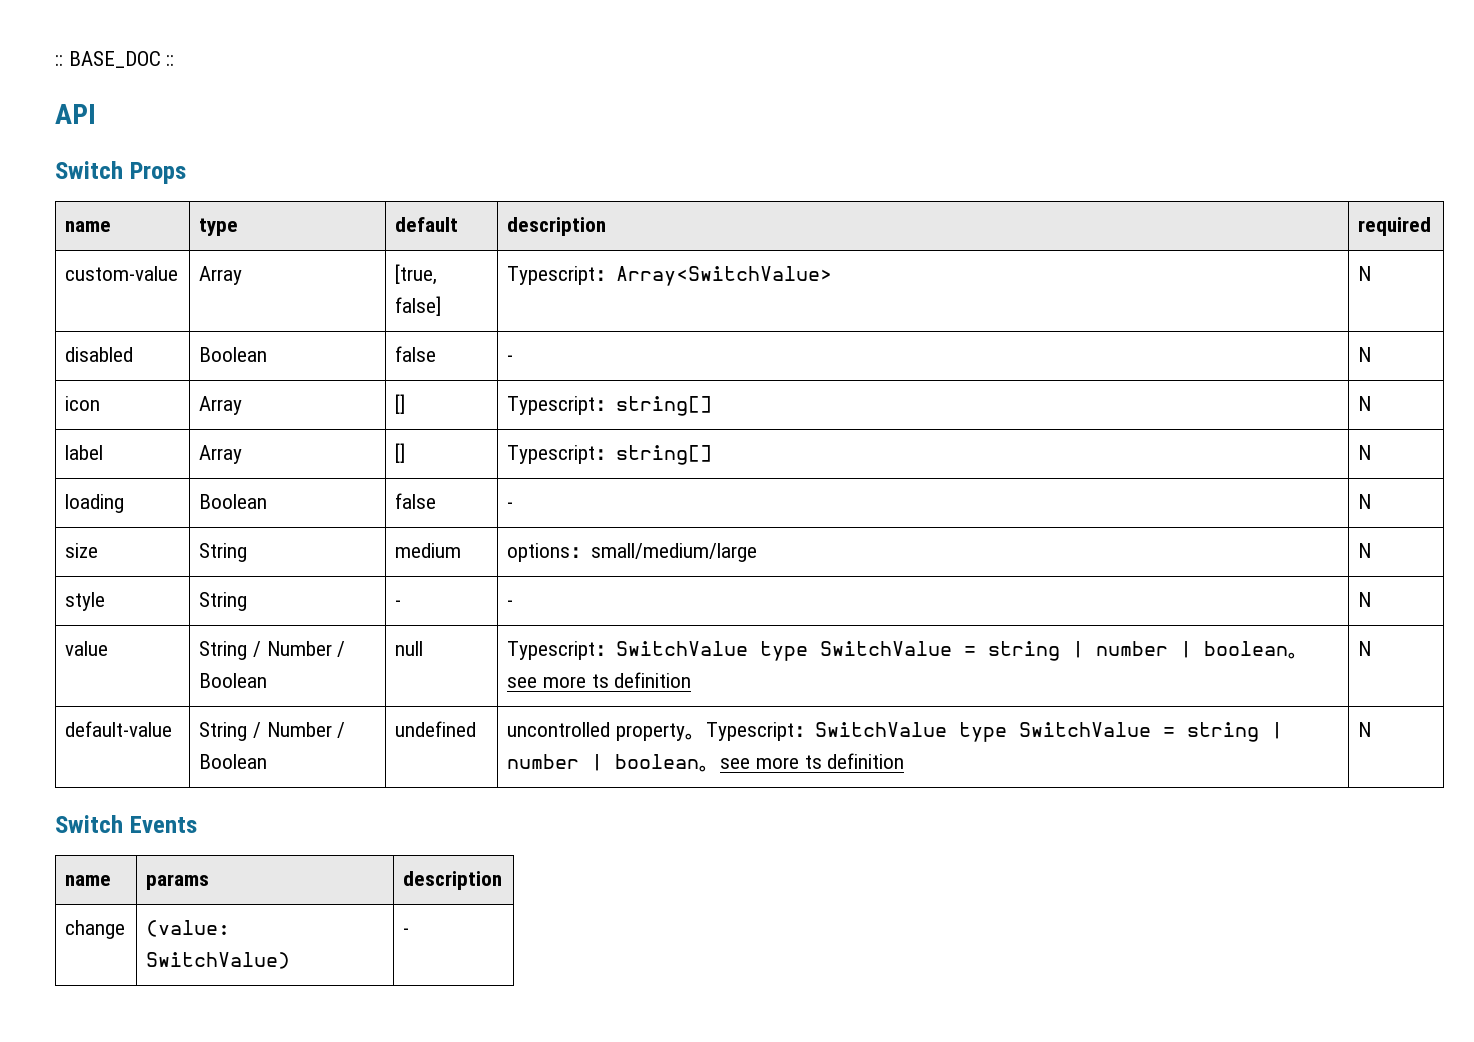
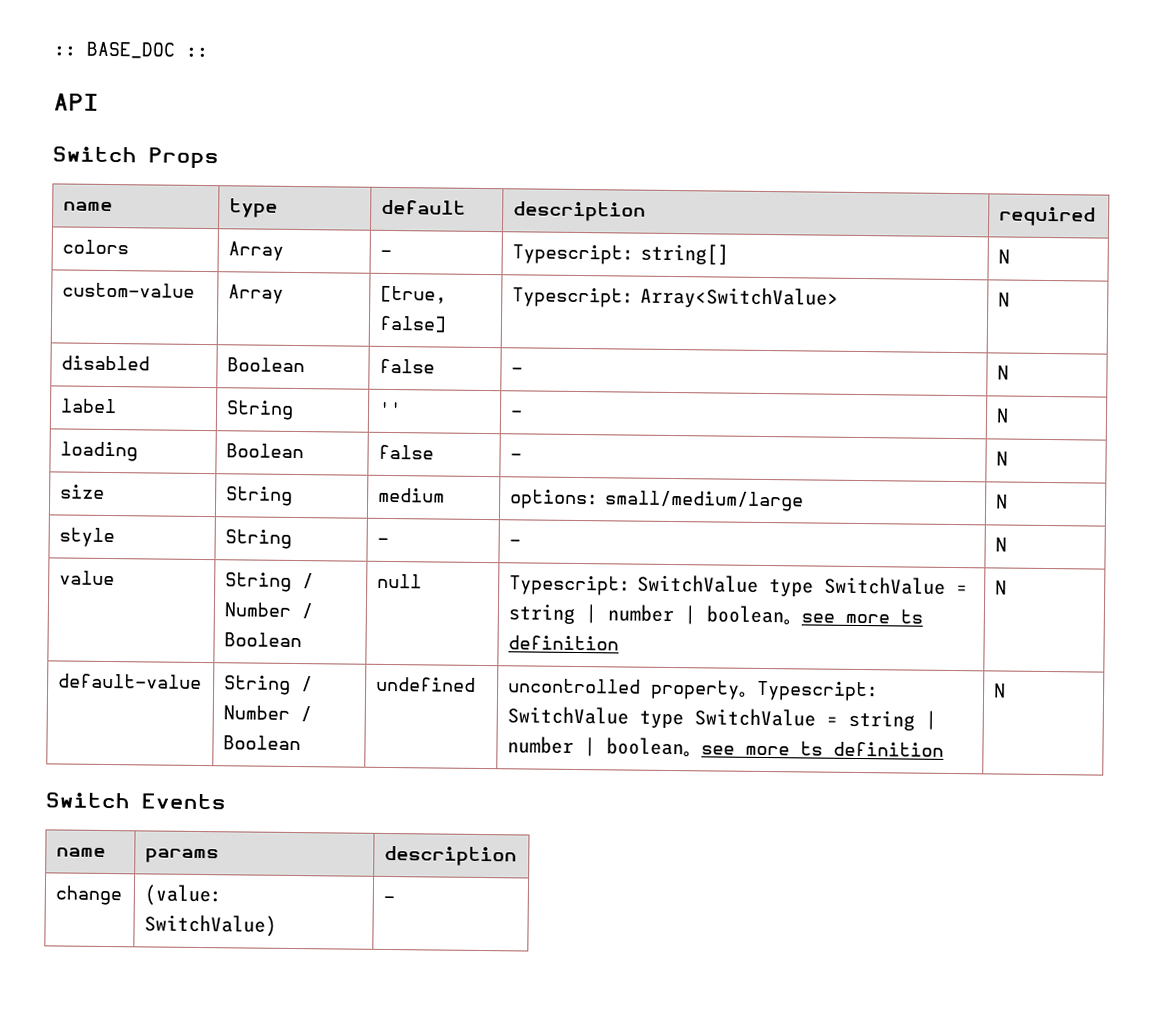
(1432, 226) none -> [62,239,130,255] [228,241,285,261] [380,249,393,258] [512,243,730,265] [998,249,1011,264] // colors | Array | - | Typescript：string[] | N
[65,396,101,411] [199,396,243,415] [395,394,406,414] [507,396,713,416] [1358,396,1372,411] [65,445,104,460] [199,445,243,464] [395,443,406,463] [507,445,713,465] icon | Array | [] | Typescript：string[] | N // label | Array | [] | Typescript：string[] -> [60,398,118,414] [226,400,295,420] [378,401,403,417] [510,410,524,418] label | String | '' | -

